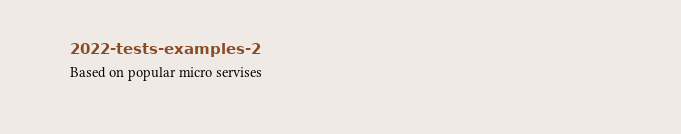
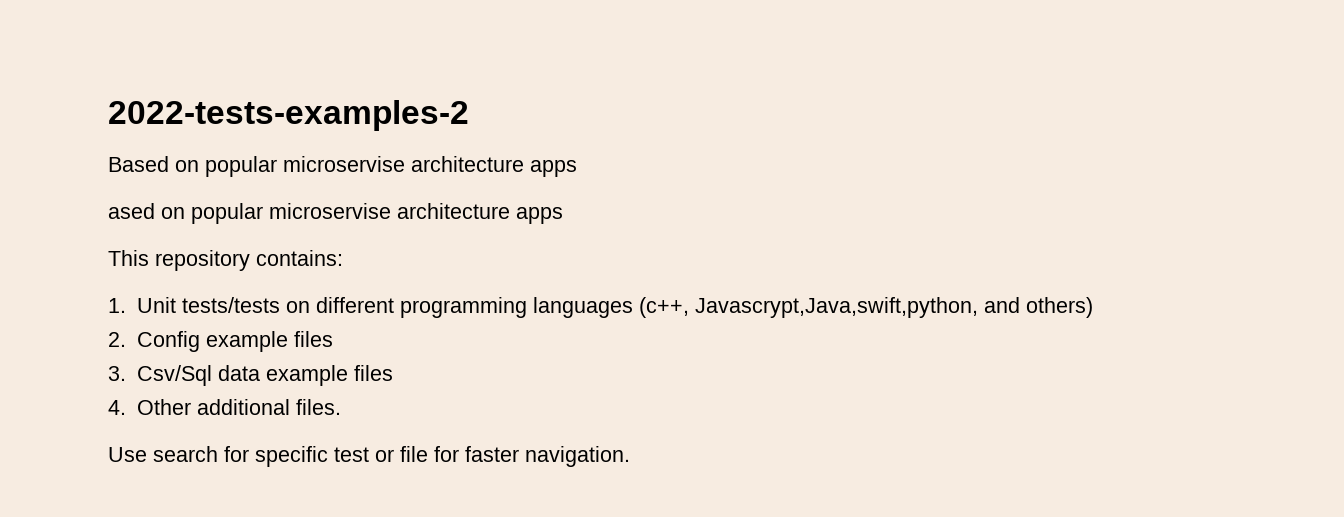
[179,67,262,77] micro servises -> [283,156,577,177] [108,203,563,224] [108,250,343,271] [108,297,1093,318] [108,331,333,352] [108,365,393,386] [108,399,341,415] [108,446,630,467] microservise architecture apps // ased on popular microservise architecture apps // This repository contains: // 1. Unit tests/tests on different programming languages (c++, Javascrypt,Java,swift,python, and others) // 2. Config example files // 3. Csv/Sql data example files // 4. Other additional files. // Use search for specific test or file for faster navigation.

